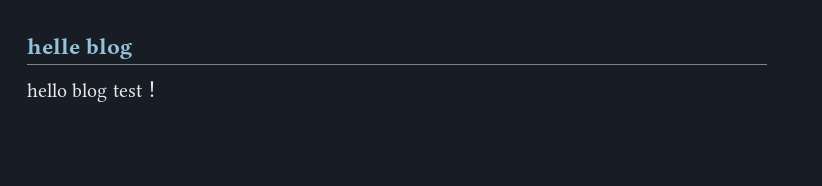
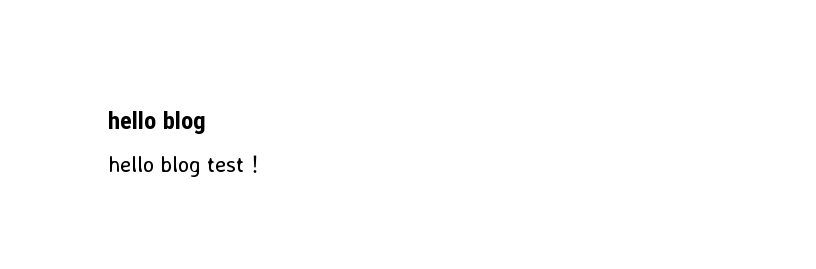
[27,38,80,54] helle -> [108,111,156,129] hello

